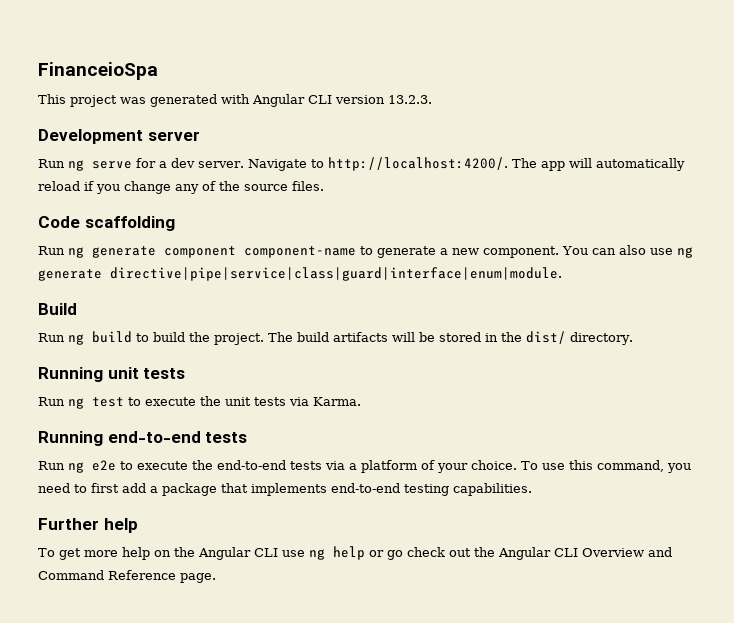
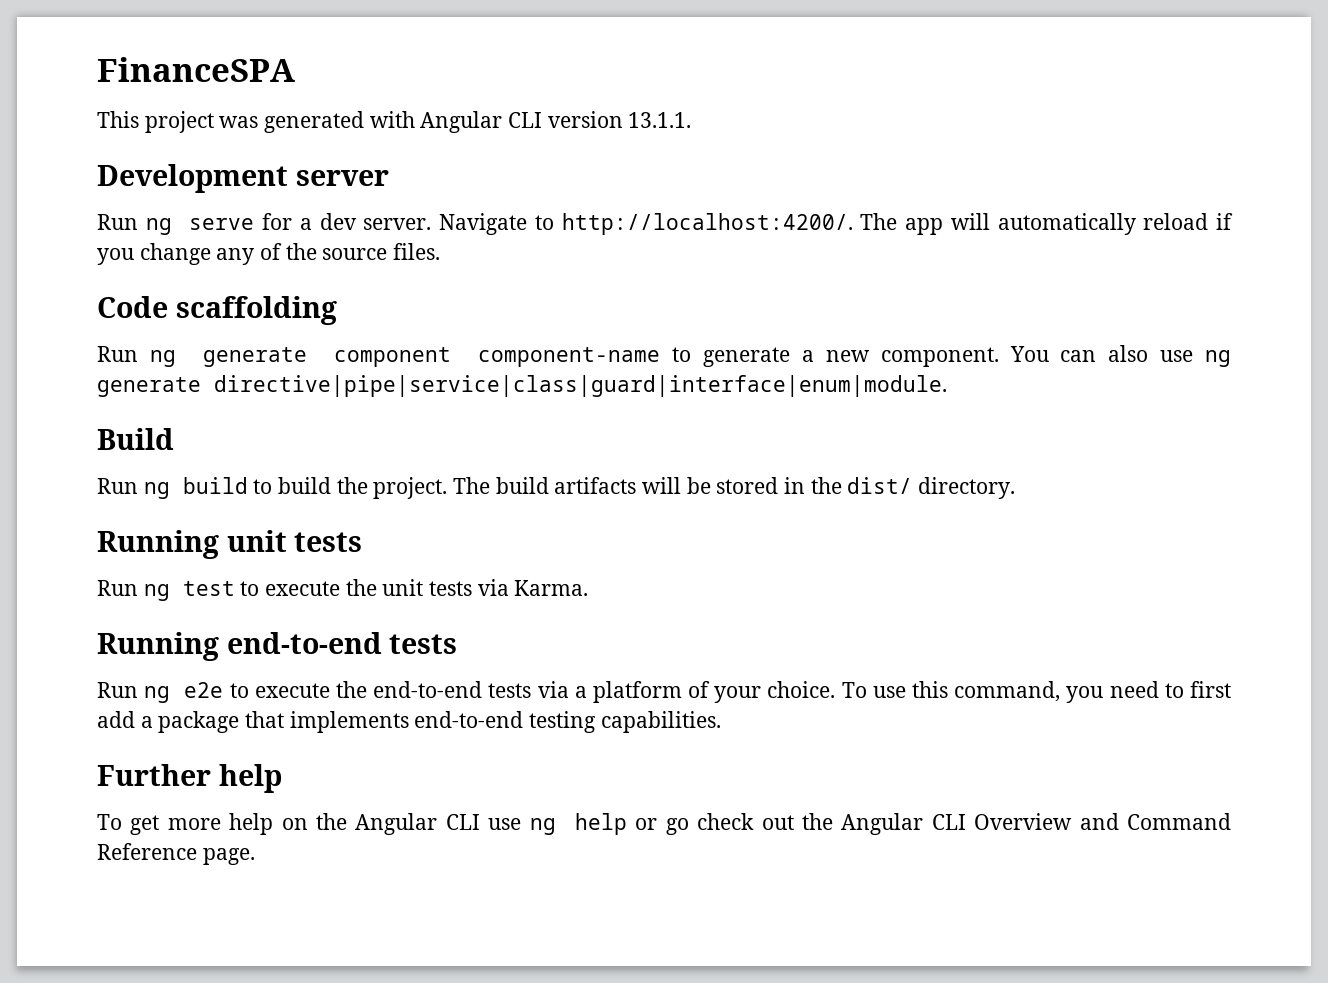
[38,62,158,80] FinanceioSpa -> [97,57,295,82] FinanceSPA
[388,95,432,104] 13.2.3. -> [628,112,692,128] 13.1.1.

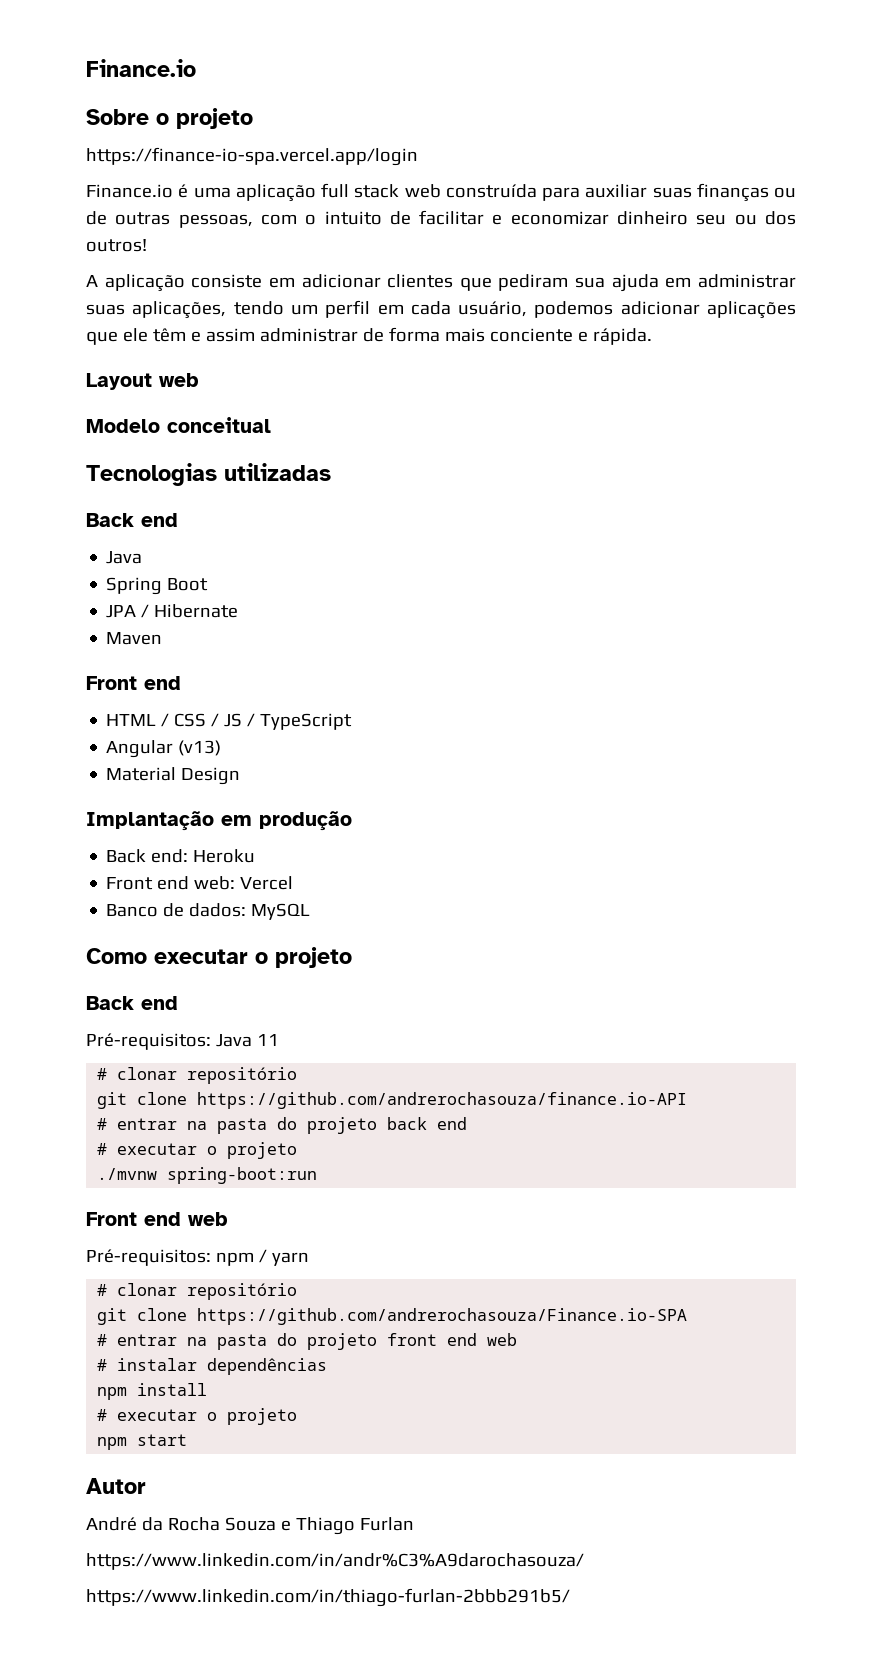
[97,57,295,82] [97,111,692,133] [97,164,389,193] [97,213,1233,235] [97,243,441,265] [97,296,337,325] [97,345,1231,367] [97,375,947,397] [97,428,174,450] [97,477,1016,499] [97,530,363,559] [97,579,589,601] [97,632,458,661] [97,681,1231,703] [97,711,721,733] [97,764,282,793] [97,813,1232,835] [97,843,255,865] FinanceSPA // This project was generated with Angular CLI version 13.1.1. // Development server // Run ng serve for a dev server. Navigate to http://localhost:4200/. The app will automatically reload if you change any of the source files. // Code scaffolding // Run ng generate component component-name to generate a new component. You can also use ng generate directive|pipe|service|class|guard|interface|enum|module. // Build // Run ng build to build the project. The build artifacts will be stored in the dist/ directory. // Running unit tests // Run ng test to execute the unit tests via Karma. // Running end-to-end tests // Run ng e2e to execute the end-to-end tests via a platform of your choice. To use this command, you need to first add a package that implements end-to-end testing capabilities. // Further help // To get more help on the Angular CLI use ng help or go check out the Angular CLI Overview and Command Reference page. -> [86,59,196,77] [86,108,253,129] [86,147,418,166] [86,183,796,202] [86,210,796,228] [86,239,147,252] [86,274,796,292] [86,300,796,319] [86,327,652,345] [86,373,199,390] [86,417,271,433] [86,463,331,486] [86,513,178,527] [106,551,143,564] [106,577,209,595] [106,604,239,618] [106,632,163,645] [86,676,181,690] [106,713,353,730] [106,740,222,758] [106,767,241,785] [86,811,352,831] [106,849,256,863] [106,876,294,890] [106,903,311,920] [86,947,352,968] [86,996,178,1010] [86,1033,279,1050] [97,1067,298,1084] [97,1092,688,1109] [97,1117,468,1134] [97,1142,298,1159] [97,1167,318,1184] [86,1212,228,1226] [86,1249,309,1266] [97,1283,298,1300] [97,1308,688,1325] [97,1333,518,1350] [97,1358,328,1375] [97,1383,208,1400] [97,1408,298,1425] [97,1434,188,1450] [86,1478,146,1494] [86,1517,414,1535] [86,1553,584,1570] [86,1588,570,1607] Finance.io // Sobre o projeto // https://finance-io-spa.vercel.app/login // Finance.io é uma aplicação full stack web construída para auxiliar suas finanças ou de outras pessoas, com o intuito de facilitar e economizar dinheiro seu ou dos outros! // A aplicação consiste em adicionar clientes que pediram sua ajuda em administrar suas aplicações, tendo um perfil em cada usuário, podemos adicionar aplicações que ele têm e assim administrar de forma mais conciente e rápida. // Layout web // Modelo conceitual // Tecnologias utilizadas // Back end // Java // Spring Boot // JPA / Hibernate // Maven // Front end // HTML / CSS / JS / TypeScript // Angular (v13) // Material Design // Implantação em produção // Back end: Heroku // Front end web: Vercel // Banco de dados: MySQL // Como executar o projeto // Back end // Pré-requisitos: Java 11 // # clonar repositório // git clone https://github.com/andrerochasouza/finance.io-API // # entrar na pasta do projeto back end // # executar o projeto // ./mvnw spring-boot:run // Front end web // Pré-requisitos: npm / yarn // # clonar repositório // git clone https://github.com/andrerochasouza/Finance.io-SPA // # entrar na pasta do projeto front end web // # instalar dependências // npm install // # executar o projeto // npm start // Autor // André da Rocha Souza e Thiago Furlan // https://www.linkedin.com/in/andr%C3%A9darochasouza/ // https://www.linkedin.com/in/thiago-furlan-2bbb291b5/

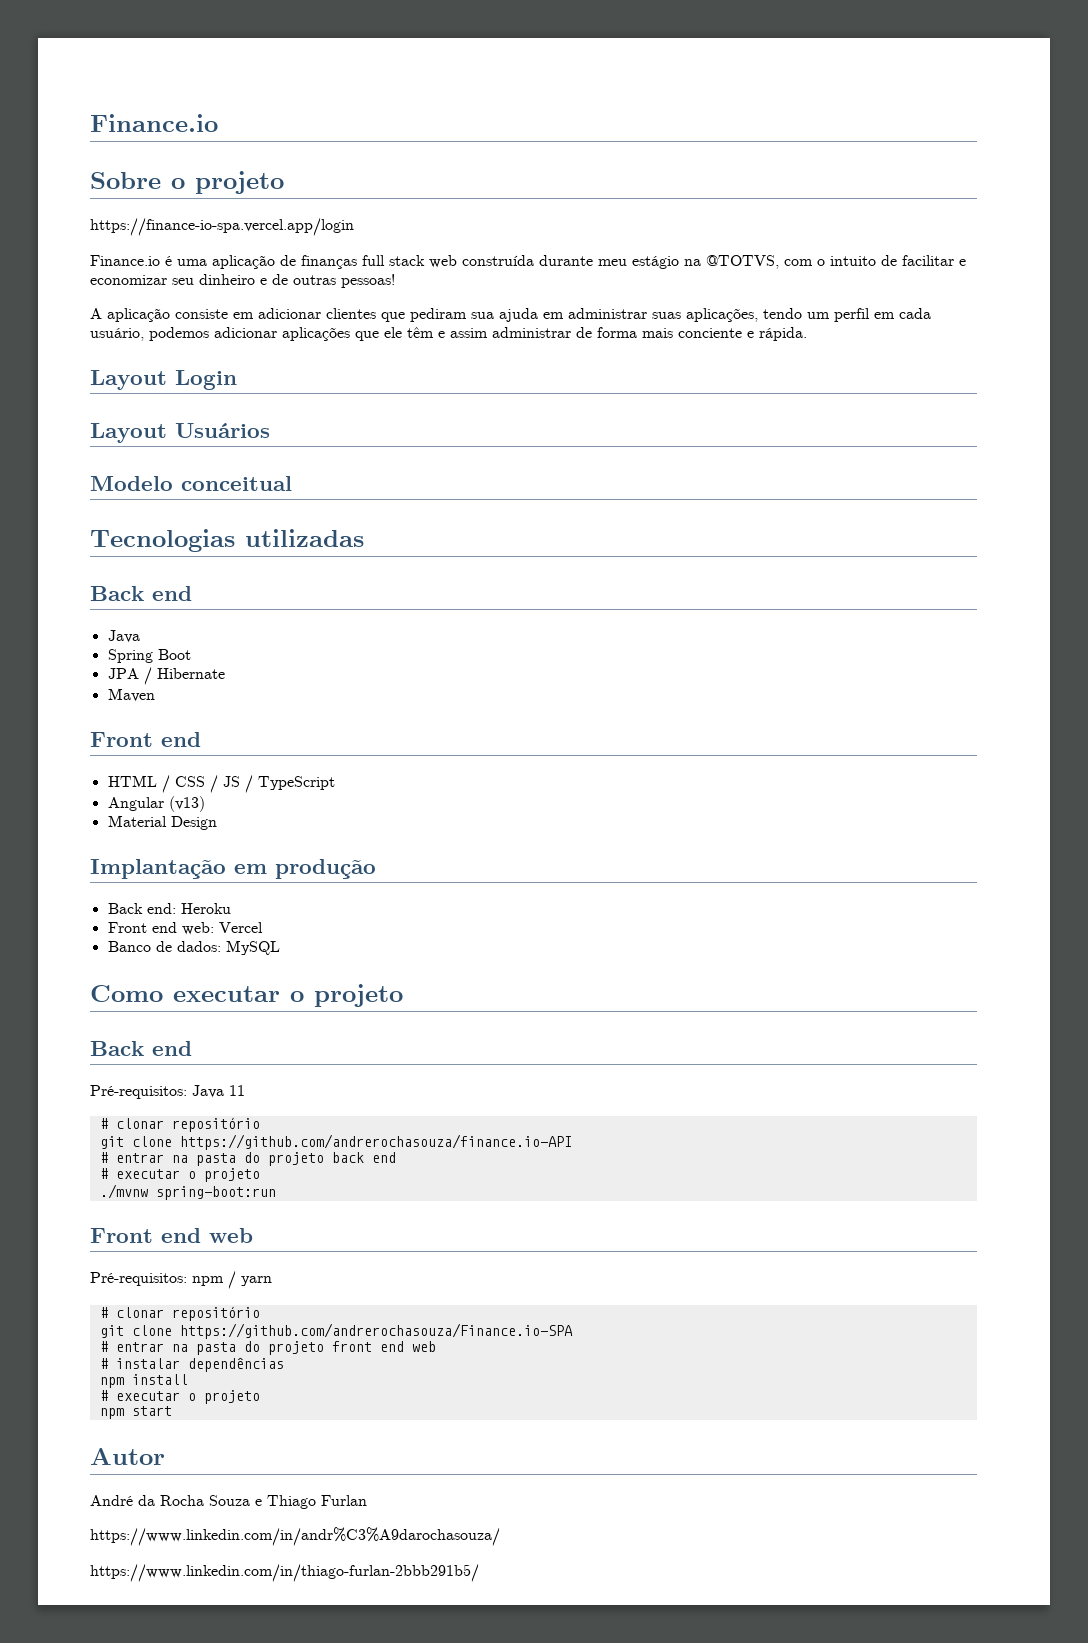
(316, 193) none -> [280,255,357,269] de finanças
[542,183,796,202] [86,211,253,228] para auxiliar suas finanças ou de outras pessoas, -> [539,255,779,269] durante meu estágio na @TOTVS,
[617,211,796,225] [86,239,147,252] dinheiro seu ou dos outros! -> [172,274,395,288] seu dinheiro e de outras pessoas!
[159,373,199,387] web -> [175,370,237,390] [90,423,270,443] Login // Layout Usuários

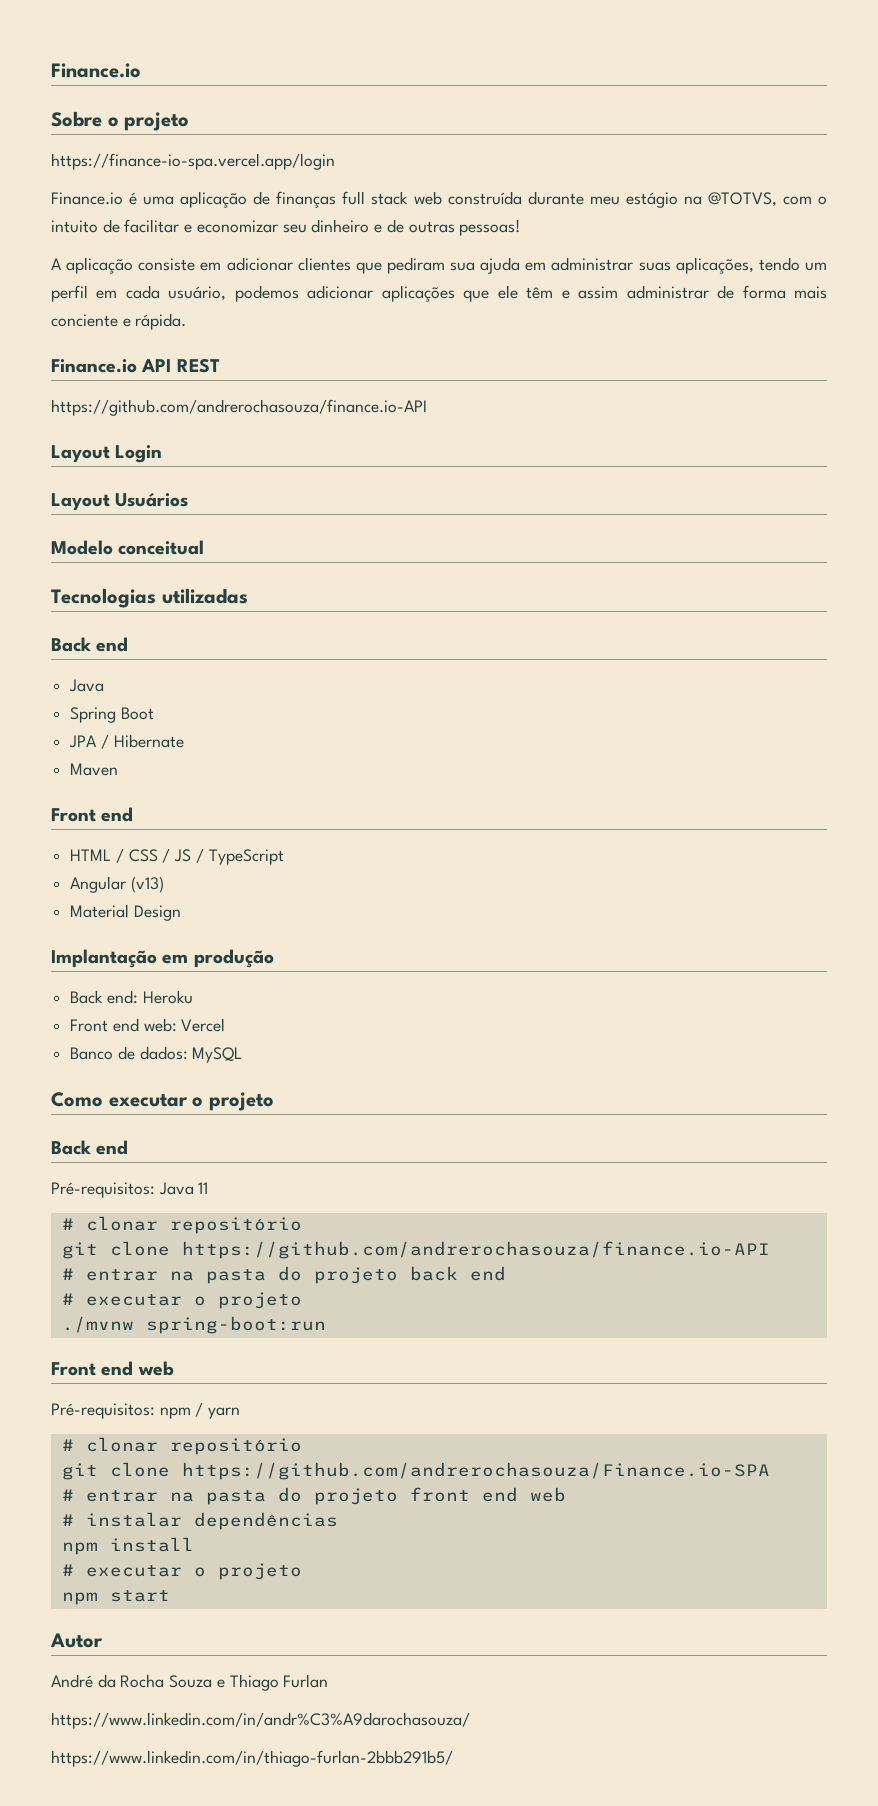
(807, 334) none -> [51,358,220,373] [51,399,427,416] // Finance.io API REST // https://github.com/andrerochasouza/finance.io-API

